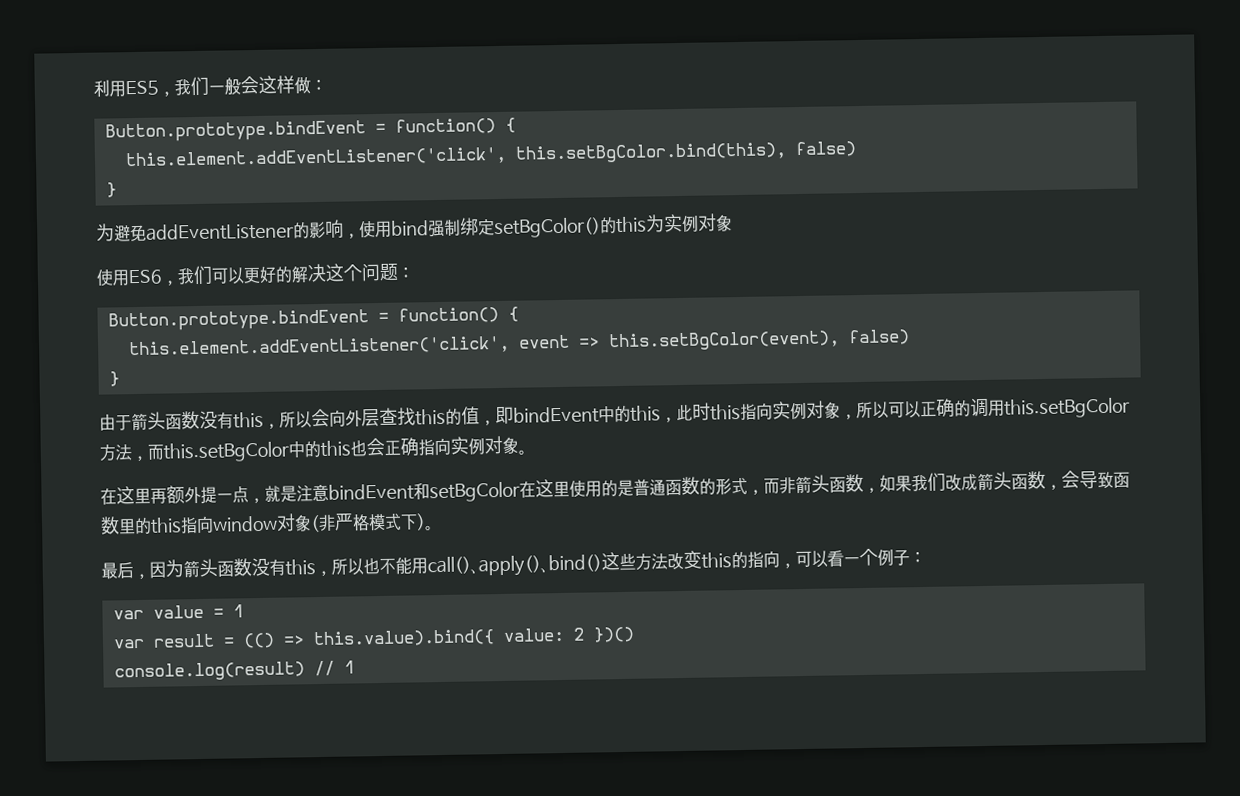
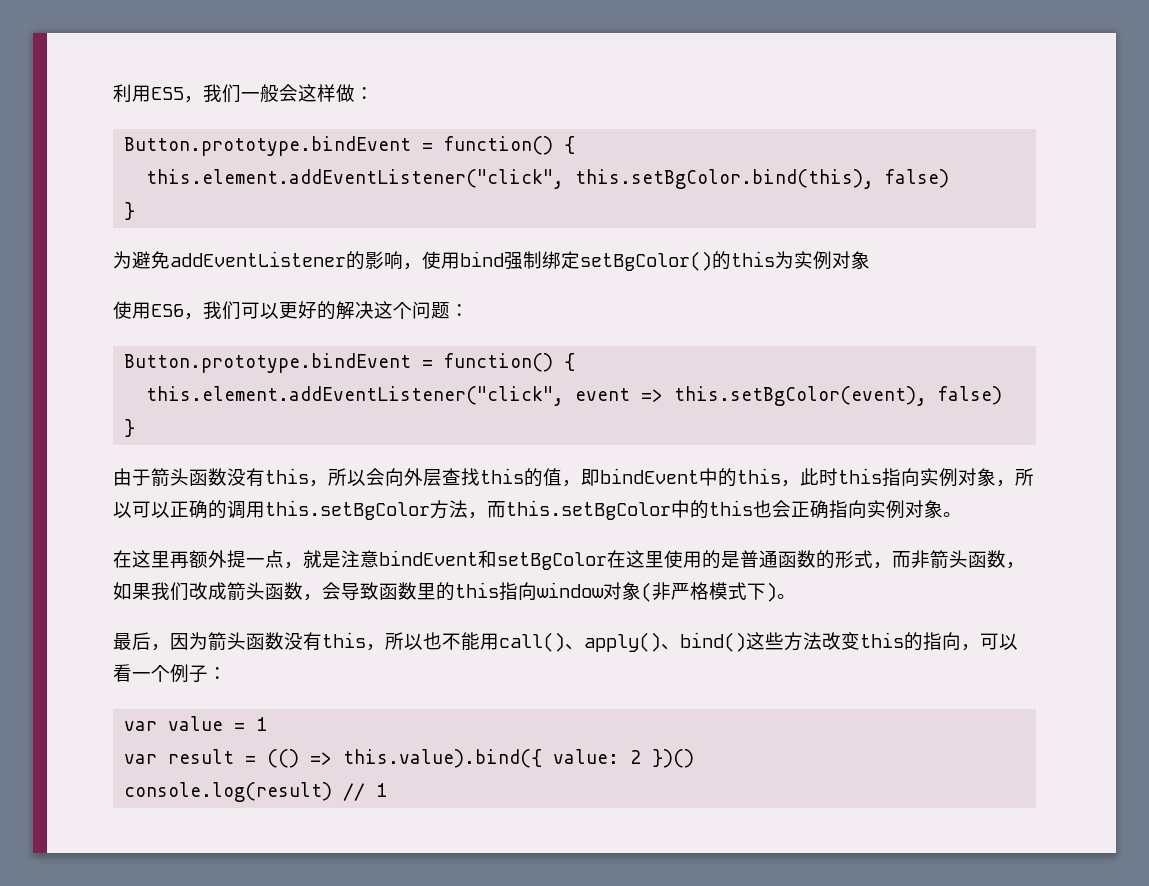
[124,146,507,170] this.element.addEventListener('click', -> [146,169,565,189] this.element.addEventListener("click",
[128,335,510,359] this.element.addEventListener('click', -> [146,386,565,406] this.element.addEventListener("click",

